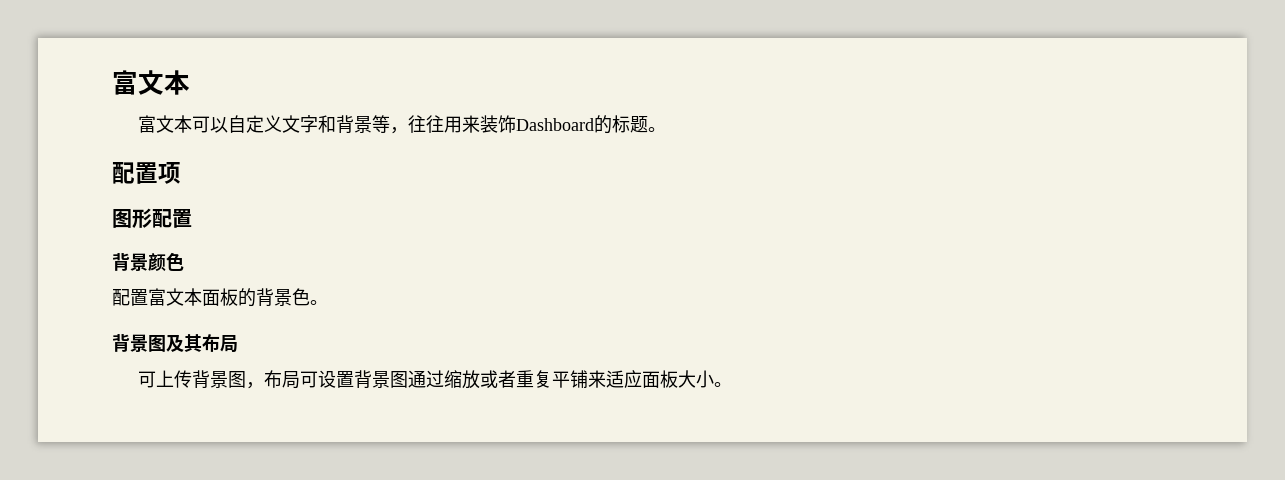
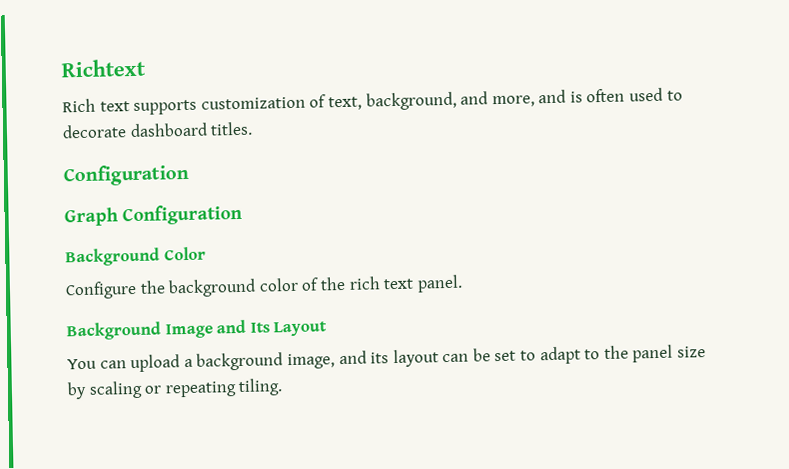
[112,70,190,95] [137,115,666,134] [112,162,181,184] [112,208,192,229] [112,252,184,272] [112,288,328,307] [112,334,238,352] [137,370,732,389] 富文本 // 富文本可以自定义文字和背景等，往往用来装饰Dashboard的标题。 // 配置项 // 图形配置 // 背景颜色 // 配置富文本面板的背景色。 // 背景图及其布局 // 可上传背景图，布局可设置背景图通过缩放或者重复平铺来适应面板大小。 -> [61,58,146,78] [62,87,683,115] [62,121,254,139] [63,163,189,187] [64,203,243,227] [65,246,206,267] [65,274,463,300] [66,319,328,341] [67,344,707,373] [67,378,284,400] Richtext // Rich text supports customization of text, background, and more, and is often used to decorate dashboard titles. // Configuration // Graph Configuration // Background Color // Configure the background color of the rich text panel. // Background Image and Its Layout // You can upload a background image, and its layout can be set to adapt to the panel size by scaling or repeating tiling.

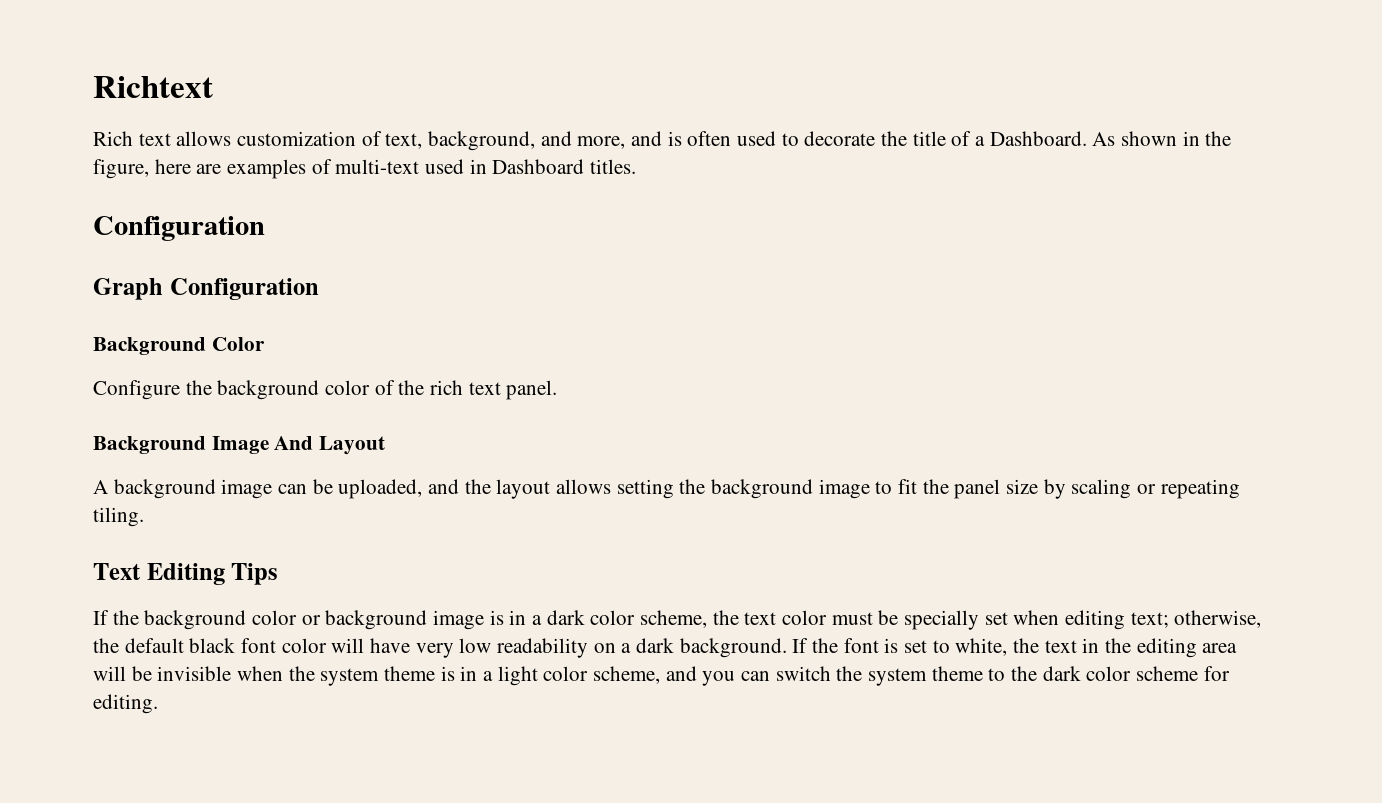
[133,99,198,115] supports -> [176,131,232,146] allows
[129,122,208,138] dashboard -> [881,131,1232,146] [93,159,585,179] the title of a Dashboard. As shown in the figure, here are examples of multi-text used in Dashboard
[216,319,270,334] and Its -> [274,436,314,450] And
[67,346,601,373] You can upload a background image, and its layout can be set to adapt to -> [93,479,918,499] A background image can be uploaded, and the layout allows setting the background image to fit
(284, 387) none -> [93,563,279,585] [93,610,1262,630] [93,638,1238,658] [93,666,1230,686] [93,694,158,714] // Text Editing Tips // If the background color or background image is in a dark color scheme, the text color must be specially set when editing text; otherwise, the default black font color will have very low readability on a dark background. If the font is set to white, the text in the editing area will be invisible when the system theme is in a light color scheme, and you can switch the system theme to the dark color scheme for editing.

